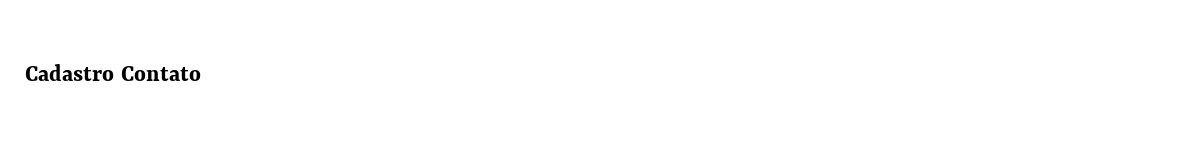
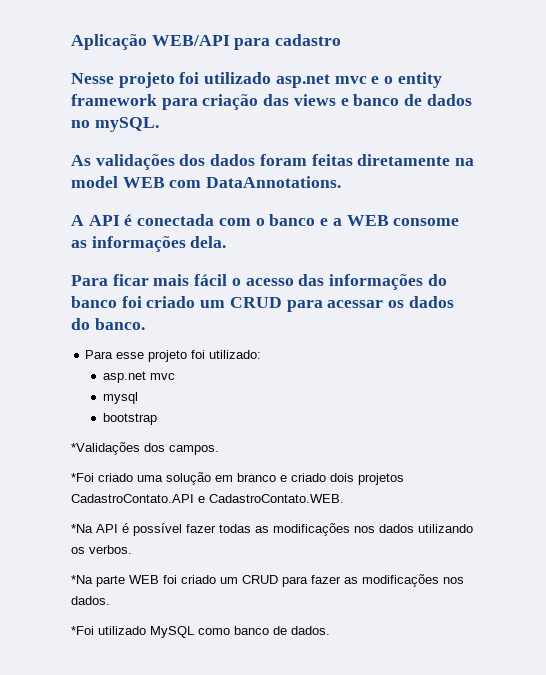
[25,64,201,81] Cadastro Contato -> [71,34,342,50] [71,72,442,88] [71,94,472,110] [71,117,159,132] [71,154,475,170] [71,176,342,188] [71,214,460,226] [71,236,227,252] [71,274,447,290] [71,296,454,312] [71,318,145,330] [85,350,262,362] [102,371,175,383] [102,392,138,404] [102,413,157,425] [71,442,219,455] [71,472,404,485] [71,494,344,503] [71,523,473,536] [71,545,132,554] [71,574,464,587] [71,596,110,605] [71,626,330,638] Aplicação WEB/API para cadastro // Nesse projeto foi utilizado asp.net mvc e o entity framework para criação das views e banco de dados no mySQL. // As validações dos dados foram feitas diretamente na model WEB com DataAnnotations. // A API é conectada com o banco e a WEB consome as informações dela. // Para ficar mais fácil o acesso das informações do banco foi criado um CRUD para acessar os dados do banco. // Para esse projeto foi utilizado: // asp.net mvc // mysql // bootstrap // *Validações dos campos. // *Foi criado uma solução em branco e criado dois projetos CadastroContato.API e CadastroContato.WEB. // *Na API é possível fazer todas as modificações nos dados utilizando os verbos. // *Na parte WEB foi criado um CRUD para fazer as modificações nos dados. // *Foi utilizado MySQL como banco de dados.

